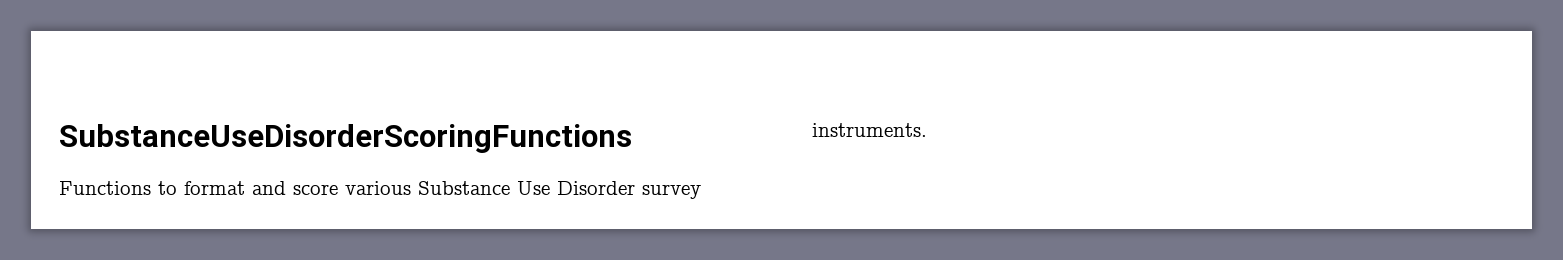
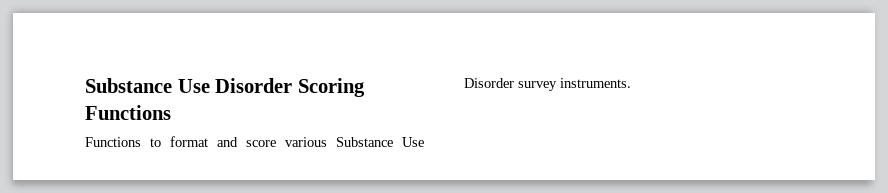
[59,124,632,153] SubstanceUseDisorderScoringFunctions -> [85,78,365,97] [85,105,171,120] Substance Use Disorder Scoring Functions

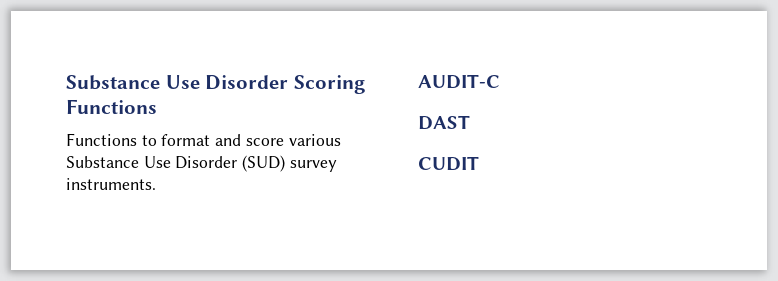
(514, 83) none -> [242,155,286,172] (SUD)
(631, 83) none -> [418,74,500,89] [418,115,470,130] [418,156,479,171] // AUDIT-C // DAST // CUDIT

